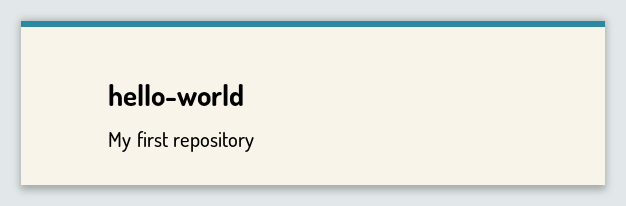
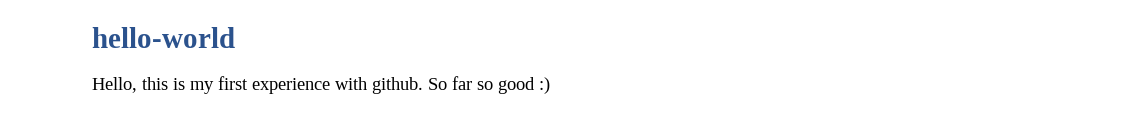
[108,131,255,152] My first repository -> [92,76,550,94] Hello, this is my first experience with github. So far so good :)

